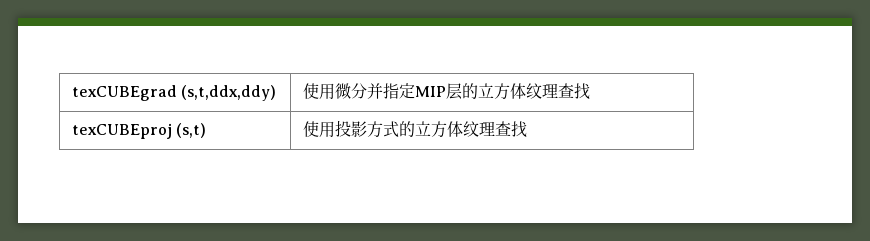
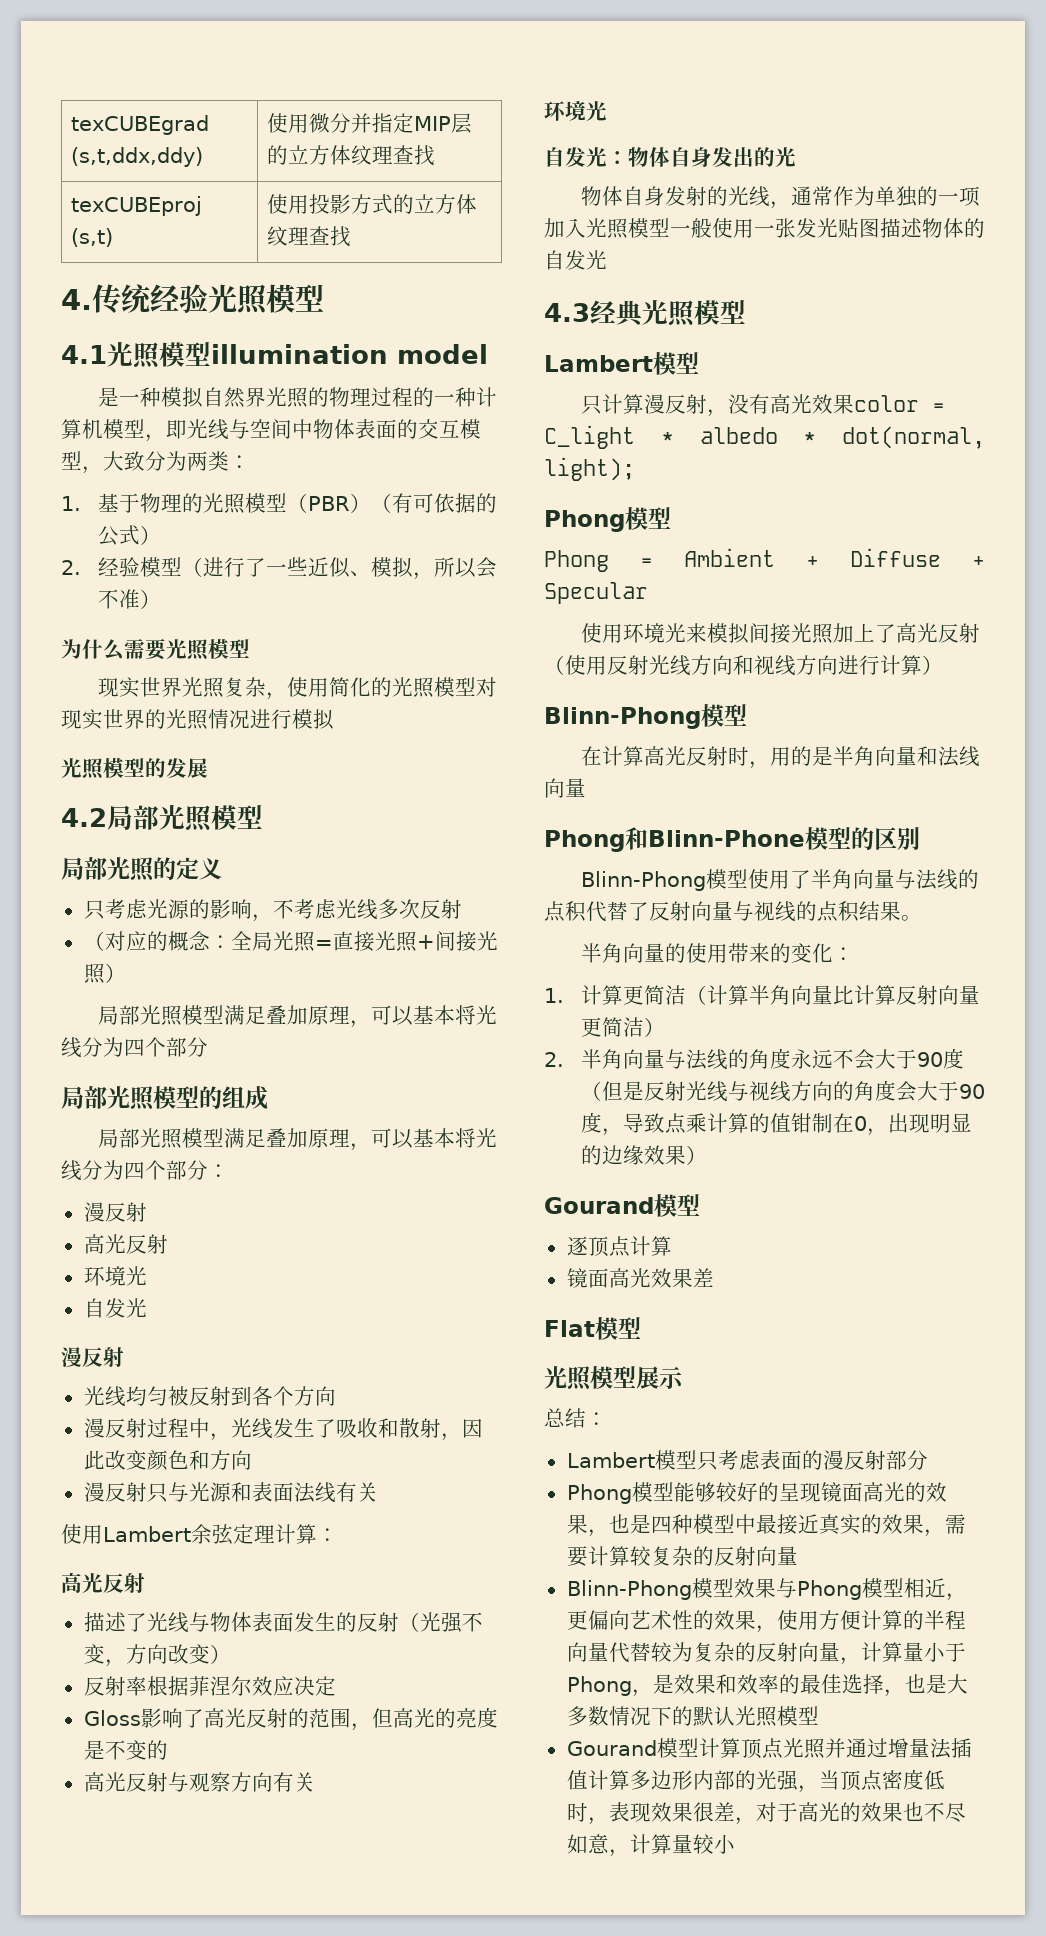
(527, 129) none -> [61,284,324,315] [61,342,488,369] [97,387,497,408] [61,419,481,442] [61,451,250,474] [61,493,497,514] [97,525,161,546] [61,557,497,580] [97,589,161,609] [61,638,250,661] [97,677,497,700] [61,709,334,730] [61,758,208,780] [61,805,263,832] [61,857,222,882] [83,899,462,922] [83,931,498,952] [83,963,126,984] [97,1005,497,1028] [61,1037,208,1058] [61,1086,268,1111] [97,1128,497,1151] [61,1160,229,1181] [83,1202,147,1222] [83,1234,168,1254] [83,1266,147,1286] [83,1298,147,1318] [61,1347,124,1367] [83,1386,336,1407] [83,1418,483,1441] [83,1450,252,1471] [83,1482,378,1503] [61,1524,338,1545] [61,1573,145,1593] [83,1612,483,1633] [83,1644,231,1667] [83,1676,336,1696] [83,1707,498,1731] [83,1740,168,1760] [83,1772,315,1792] [544,101,607,121] [544,147,796,167] [580,186,980,209] [544,218,985,239] [544,250,607,270] [544,300,746,327] [544,352,699,375] [580,394,945,417] [544,425,985,449] [544,457,635,481] [544,507,671,532] [544,548,985,572] [544,582,648,604] [580,623,980,644] [544,655,943,676] [544,704,747,729] [580,746,980,769] [544,778,586,798] [544,827,920,852] [580,869,979,891] [544,901,922,922] [580,943,854,963] [544,985,980,1005] [580,1017,665,1037] [544,1048,964,1070] [580,1080,985,1102] [580,1112,972,1136] [580,1145,707,1165] [544,1194,700,1217] [566,1236,672,1257] [566,1268,714,1288] [544,1317,641,1340] [544,1366,684,1391] [544,1408,607,1428] [566,1450,928,1471] [566,1482,947,1504] [566,1514,966,1537] [566,1546,798,1567] [566,1578,967,1601] [566,1610,966,1633] [566,1642,966,1665] [566,1674,968,1697] [566,1706,819,1727] [566,1738,972,1759] [566,1769,945,1793] [566,1802,966,1825] [566,1834,735,1857] // 4.传统经验光照模型 // 4.1光照模型illumination model // 是一种模拟自然界光照的物理过程的一种计算机模型，即光线与空间中物体表面的交互模型，大致分为两类： // 1.基于物理的光照模型（PBR）（有可依据的公式） // 2.经验模型（进行了一些近似、模拟，所以会不准） // 为什么需要光照模型 // 现实世界光照复杂，使用简化的光照模型对现实世界的光照情况进行模拟 // 光照模型的发展 // 4.2局部光照模型 // 局部光照的定义 // 只考虑光源的影响，不考虑光线多次反射 // （对应的概念：全局光照=直接光照+间接光照） // 局部光照模型满足叠加原理，可以基本将光线分为四个部分 // 局部光照模型的组成 // 局部光照模型满足叠加原理，可以基本将光线分为四个部分： // 漫反射 // 高光反射 // 环境光 // 自发光 // 漫反射 // 光线均匀被反射到各个方向 // 漫反射过程中，光线发生了吸收和散射，因此改变颜色和方向 // 漫反射只与光源和表面法线有关 // 使用Lambert余弦定理计算： // 高光反射 // 描述了光线与物体表面发生的反射（光强不变，方向改变） // 反射率根据菲涅尔效应决定 // Gloss影响了高光反射的范围，但高光的亮度是不变的 // 高光反射与观察方向有关 // 环境光 // 自发光：物体自身发出的光 // 物体自身发射的光线，通常作为单独的一项加入光照模型一般使用一张发光贴图描述物体的自发光 // 4.3经典光照模型 // Lambert模型 // 只计算漫反射，没有高光效果color = C_light * albedo * dot(normal, light); // Phong模型 // Phong = Ambient + Diffuse + Specular // 使用环境光来模拟间接光照加上了高光反射（使用反射光线方向和视线方向进行计算） // Blinn-Phong模型 // 在计算高光反射时，用的是半角向量和法线向量 // Phong和Blinn-Phone模型的区别 // Blinn-Phong模型使用了半角向量与法线的点积代替了反射向量与视线的点积结果。 // 半角向量的使用带来的变化： // 1.计算更简洁（计算半角向量比计算反射向量更简洁） // 2.半角向量与法线的角度永远不会大于90度（但是反射光线与视线方向的角度会大于90度，导致点乘计算的值钳制在0，出现明显的边缘效果） // Gourand模型 // 逐顶点计算 // 镜面高光效果差 // Flat模型 // 光照模型展示 // 总结： // Lambert模型只考虑表面的漫反射部分 // Phong模型能够较好的呈现镜面高光的效果，也是四种模型中最接近真实的效果，需要计算较复杂的反射向量 // Blinn-Phong模型效果与Phong模型相近，更偏向艺术性的效果，使用方便计算的半程向量代替较为复杂的反射向量，计算量小于Phong，是效果和效率的最佳选择，也是大多数情况下的默认光照模型 // Gourand模型计算顶点光照并通过增量法插值计算多边形内部的光强，当顶点密度低时，表现效果很差，对于高光的效果也不尽如意，计算量较小

